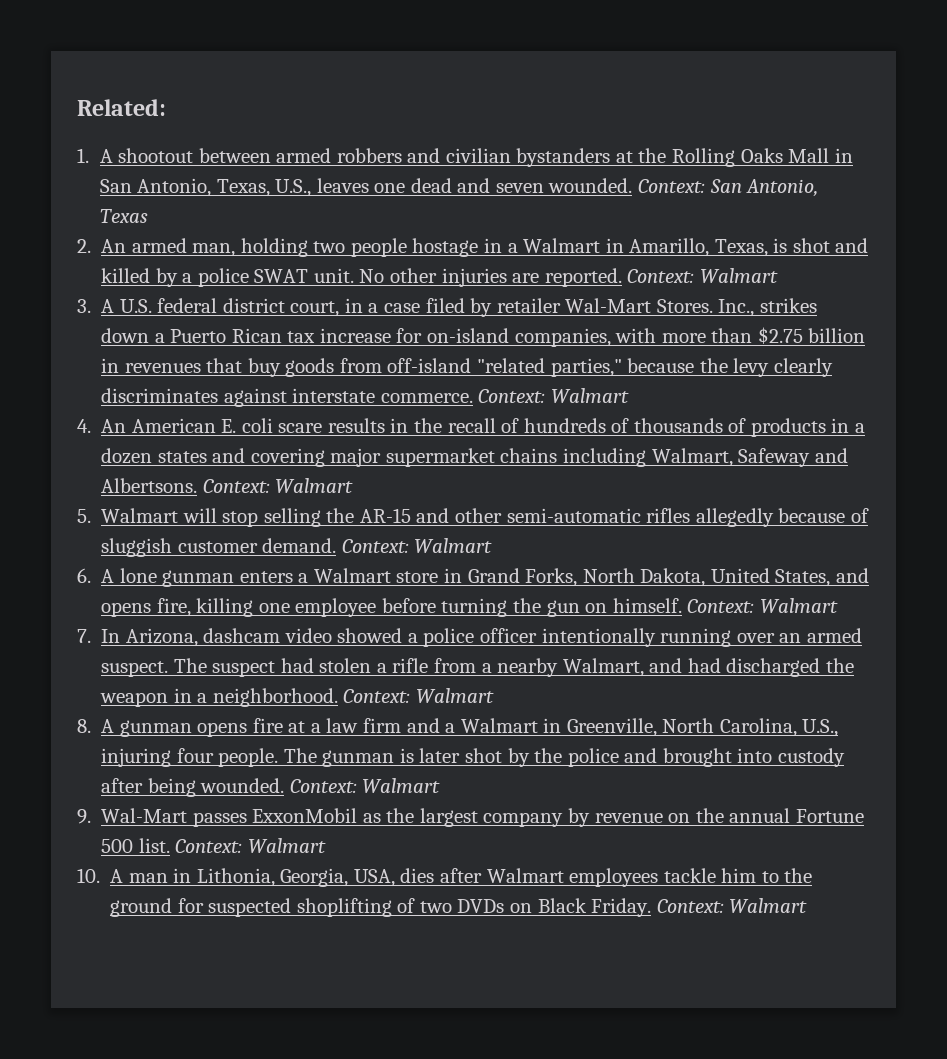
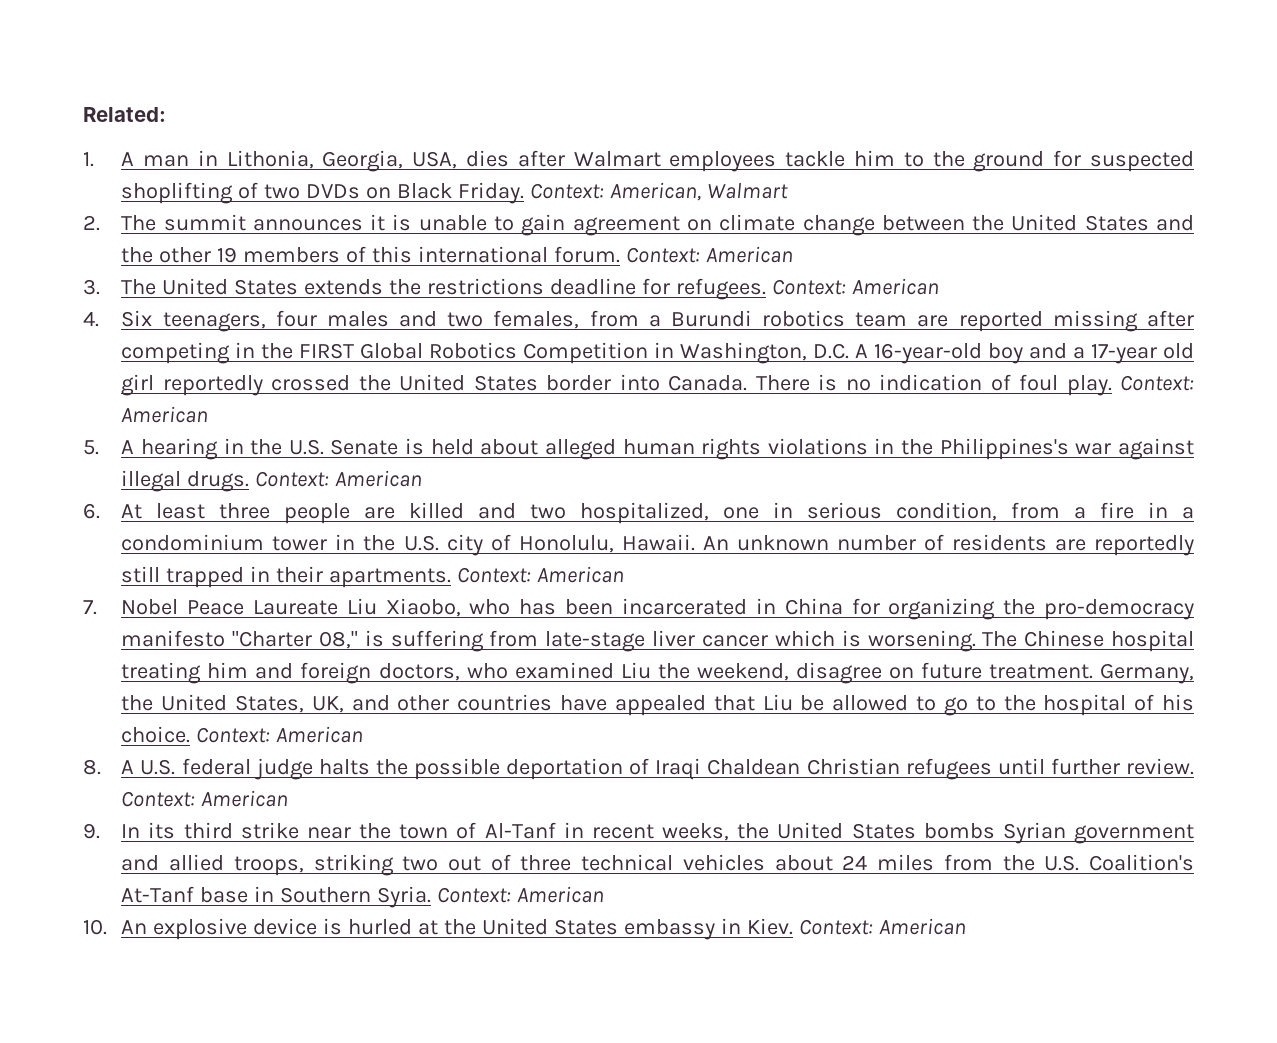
[118,148,853,167] [99,178,819,197] [99,209,148,223] [77,238,869,257] [101,268,778,287] [77,298,817,317] [101,327,866,347] [101,358,833,377] [101,388,629,407] [77,418,865,437] [101,448,848,467] [101,478,354,493] [77,508,869,527] [101,538,493,557] [77,568,869,587] [101,598,838,617] [77,628,862,647] [101,658,854,677] [100,688,494,707] [77,718,839,737] [101,748,845,767] [101,778,441,797] [77,808,864,827] [101,838,326,853] [77,868,124,883] shootout between armed robbers and civilian bystanders at the Rolling Oaks Mall in San Antonio, Texas, U.S., leaves one dead and seven wounded. Context: San Antonio, Texas // 2. An armed man, holding two people hostage in a Walmart in Amarillo, Texas, is shot and killed by a police SWAT unit. No other injuries are reported. Context: Walmart // 3. A U.S. federal district court, in a case filed by retailer Wal-Mart Stores. Inc., strikes down a Puerto Rican tax increase for on-island companies, with more than $2.75 billion in revenues that buy goods from off-island "related parties," because the levy clearly discriminates against interstate commerce. Context: Walmart // 4. An American E. coli scare results in the recall of hundreds of thousands of products in a dozen states and covering major supermarket chains including Walmart, Safeway and Albertsons. Context: Walmart // 5. Walmart will stop selling the AR-15 and other semi-automatic rifles allegedly because of sluggish customer demand. Context: Walmart // 6. A lone gunman enters a Walmart store in Grand Forks, North Dakota, United States, and opens fire, killing one employee before turning the gun on himself. Context: Walmart // 7. In Arizona, dashcam video showed a police officer intentionally running over an armed suspect. The suspect had stolen a rifle from a nearby Walmart, and had discharged the weapon in a neighborhood. Context: Walmart // 8. A gunman opens fire at a law firm and a Walmart in Greenville, North Carolina, U.S., injuring four people. The gunman is later shot by the police and brought into custody after being wounded. Context: Walmart // 9. Wal-Mart passes ExxonMobil as the largest company by revenue on the annual Fortune 500 list. Context: Walmart // 10. A -> (135, 159) none
[729,898,808,913] Walmart -> [609,182,788,201] [83,214,1194,236] [121,246,793,263] [83,278,939,300] [83,310,1195,332] [121,342,1195,364] [121,374,1195,396] [121,406,209,423] [83,438,1195,460] [121,470,423,492] [83,502,1194,524] [121,534,1195,556] [121,566,624,588] [83,598,1194,620] [121,630,1194,652] [121,662,1194,684] [121,694,1194,716] [121,726,364,743] [83,758,1195,780] [121,790,289,807] [83,822,1194,844] [121,854,1195,876] [121,886,604,908] [83,918,966,940] American, Walmart // 2. The summit announces it is unable to gain agreement on climate change between the United States and the other 19 members of this international forum. Context: American // 3. The United States extends the restrictions deadline for refugees. Context: American // 4. Six teenagers, four males and two females, from a Burundi robotics team are reported missing after competing in the FIRST Global Robotics Competition in Washington, D.C. A 16-year-old boy and a 17-year old girl reportedly crossed the United States border into Canada. There is no indication of foul play. Context: American // 5. A hearing in the U.S. Senate is held about alleged human rights violations in the Philippines's war against illegal drugs. Context: American // 6. At least three people are killed and two hospitalized, one in serious condition, from a fire in a condominium tower in the U.S. city of Honolulu, Hawaii. An unknown number of residents are reportedly still trapped in their apartments. Context: American // 7. Nobel Peace Laureate Liu Xiaobo, who has been incarcerated in China for organizing the pro-democracy manifesto "Charter 08," is suffering from late-stage liver cancer which is worsening. The Chinese hospital treating him and foreign doctors, who examined Liu the weekend, disagree on future treatment. Germany, the United States, UK, and other countries have appealed that Liu be allowed to go to the hospital of his choice. Context: American // 8. A U.S. federal judge halts the possible deportation of Iraqi Chaldean Christian refugees until further review. Context: American // 9. In its third strike near the town of Al-Tanf in recent weeks, the United States bombs Syrian government and allied troops, striking two out of three technical vehicles about 24 miles from the U.S. Coalition's At-Tanf base in Southern Syria. Context: American // 10. An explosive device is hurled at the United States embassy in Kiev. Context: American

